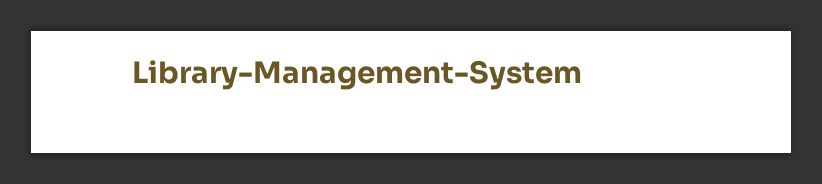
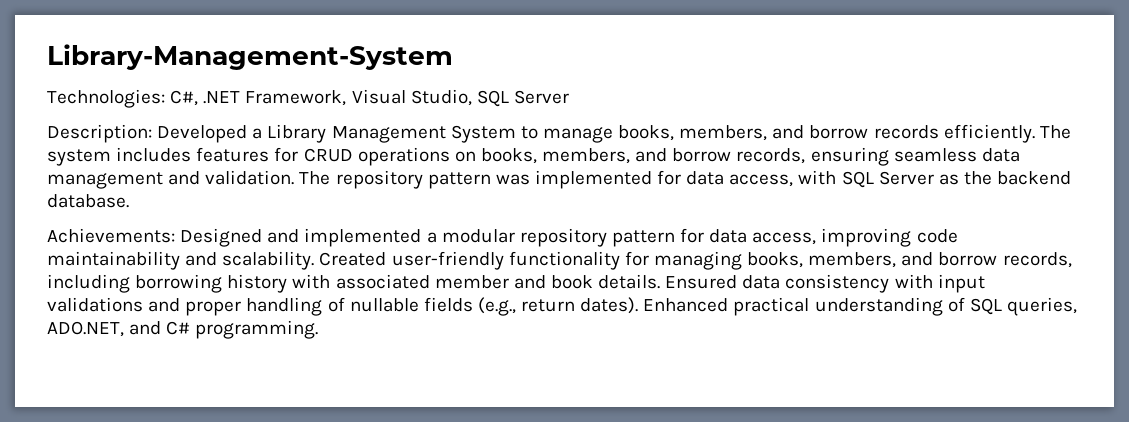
(582, 75) none -> [47,89,569,108] [47,124,1071,143] [47,147,1020,166] [47,170,1072,189] [47,194,129,208] [47,228,958,247] [47,251,1072,270] [47,274,985,293] [47,297,1077,316] [47,320,319,339] // Technologies: C#, .NET Framework, Visual Studio, SQL Server // Description: Developed a Library Management System to manage books, members, and borrow records efficiently. The system includes features for CRUD operations on books, members, and borrow records, ensuring seamless data management and validation. The repository pattern was implemented for data access, with SQL Server as the backend database. // Achievements: Designed and implemented a modular repository pattern for data access, improving code maintainability and scalability. Created user-friendly functionality for managing books, members, and borrow records, including borrowing history with associated member and book details. Ensured data consistency with input validations and proper handling of nullable fields (e.g., return dates). Enhanced practical understanding of SQL queries, ADO.NET, and C# programming.

